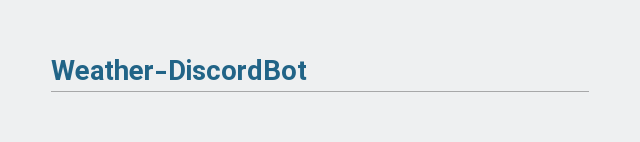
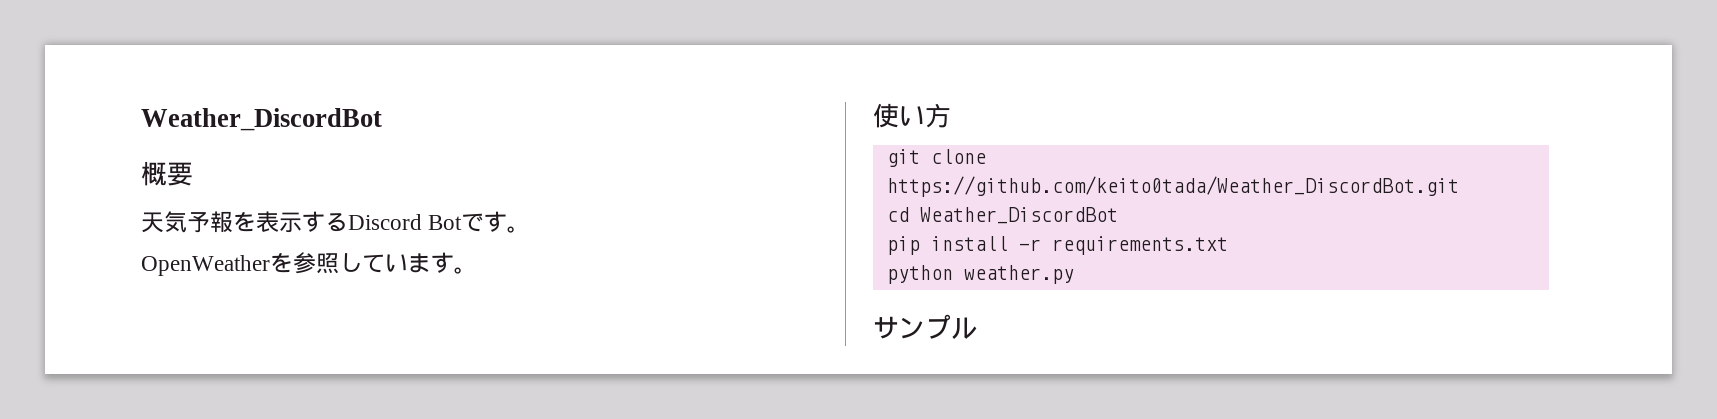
[51,59,307,80] Weather-DiscordBot -> [141,108,382,131] [141,161,193,186] [141,211,531,233] [141,252,477,276] [873,103,951,128] [886,149,986,167] [886,176,1459,197] [886,207,1118,224] [886,236,1228,255] [886,265,1074,284] [873,314,977,339] Weather_DiscordBot // 概要 // 天気予報を表示するDiscord Botです。 // OpenWeatherを参照しています。 // 使い方 // git clone https://github.com/keito0tada/Weather_DiscordBot.git // cd Weather_DiscordBot // pip install -r requirements.txt // python weather.py // サンプル

